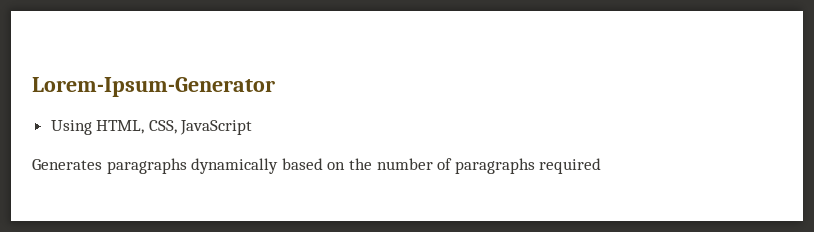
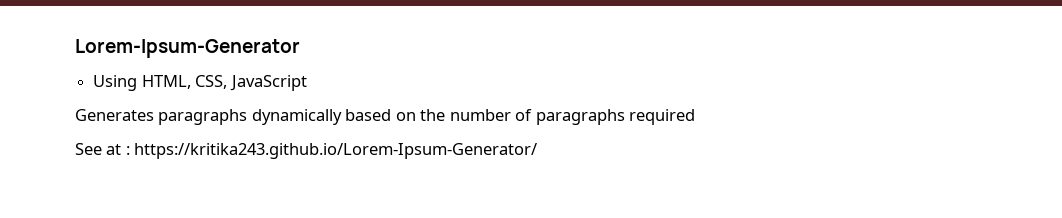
(602, 166) none -> [75,143,538,159] // See at : https://kritika243.github.io/Lorem-Ipsum-Generator/

